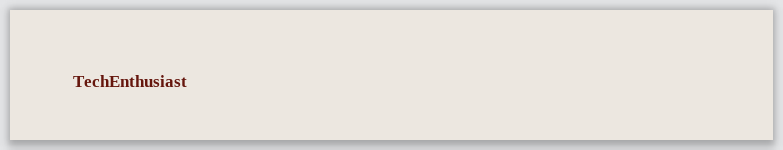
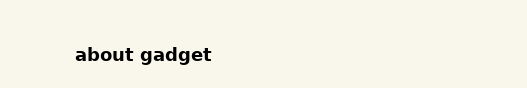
[73,75,187,87] TechEnthusiast -> [75,47,212,65] about gadget

